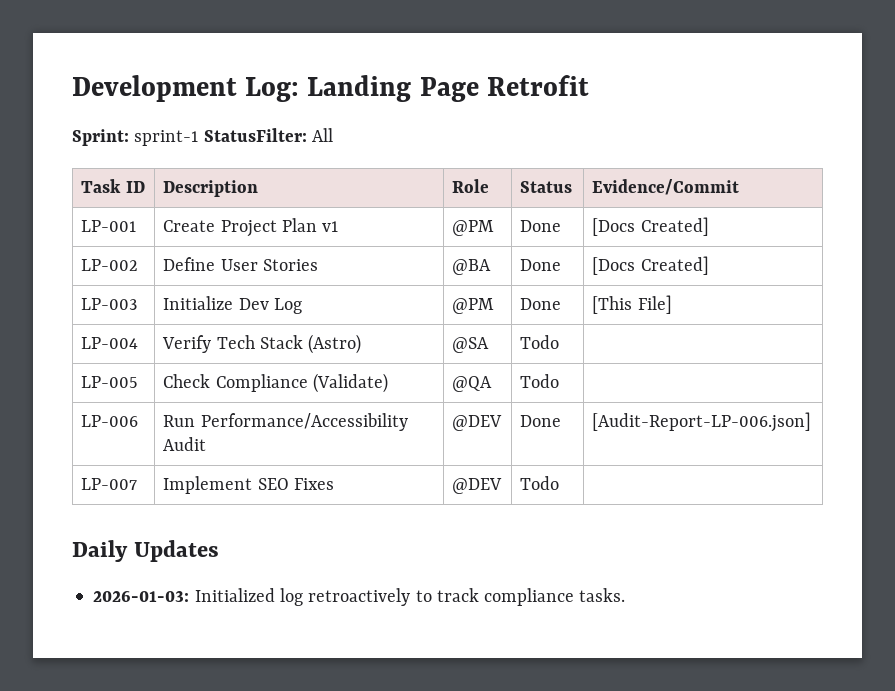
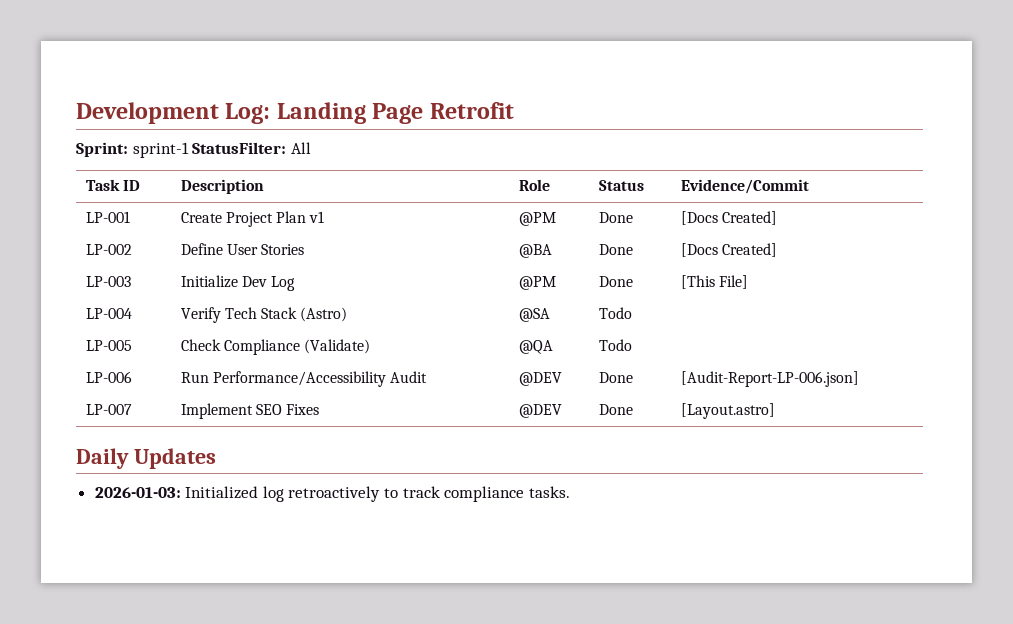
[520,476,560,490] Todo | -> [598,404,633,415] [680,403,775,419] Done | [Layout.astro]

